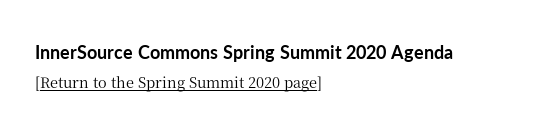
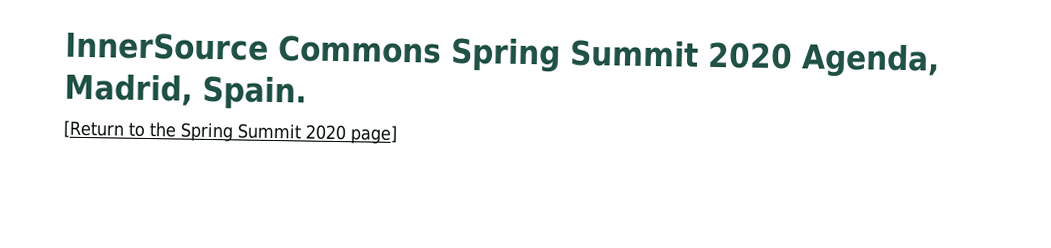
[390,45,454,62] Agenda -> [801,42,940,79] [64,72,307,110] Agenda, Madrid, Spain.

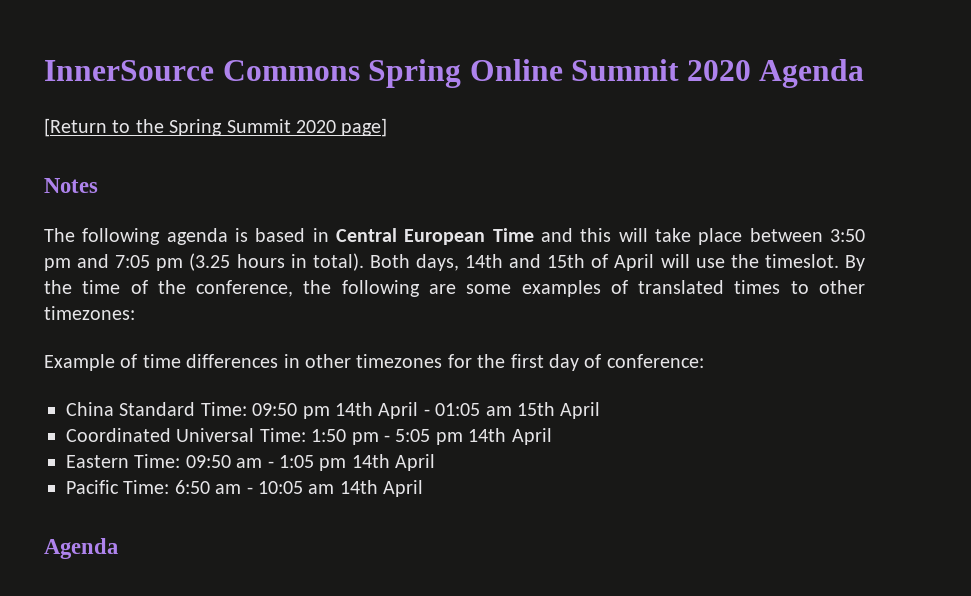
[569,38,940,79] [64,72,307,110] Summit 2020 Agenda, Madrid, Spain. -> [469,59,865,88] Online Summit 2020 Agenda
(397, 134) none -> [44,178,98,193] [44,228,866,245] [44,253,865,271] [44,280,866,297] [44,306,135,320] [44,354,704,371] [66,402,601,419] [66,428,552,445] [66,454,436,471] [66,480,424,497] [44,538,118,559] // Notes // The following agenda is based in Central European Time and this will take place between 3:50 pm and 7:05 pm (3.25 hours in total). Both days, 14th and 15th of April will use the timeslot. By the time of the conference, the following are some examples of translated times to other timezones: // Example of time differences in other timezones for the first day of conference: // China Standard Time: 09:50 pm 14th April - 01:05 am 15th April // Coordinated Universal Time: 1:50 pm - 5:05 pm 14th April // Eastern Time: 09:50 am - 1:05 pm 14th April // Pacific Time: 6:50 am - 10:05 am 14th April // Agenda

